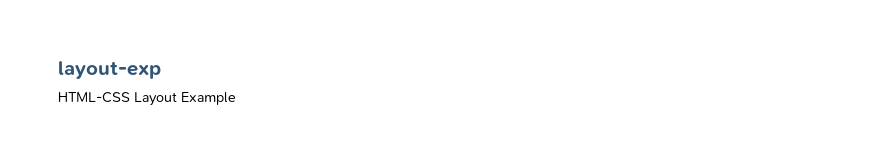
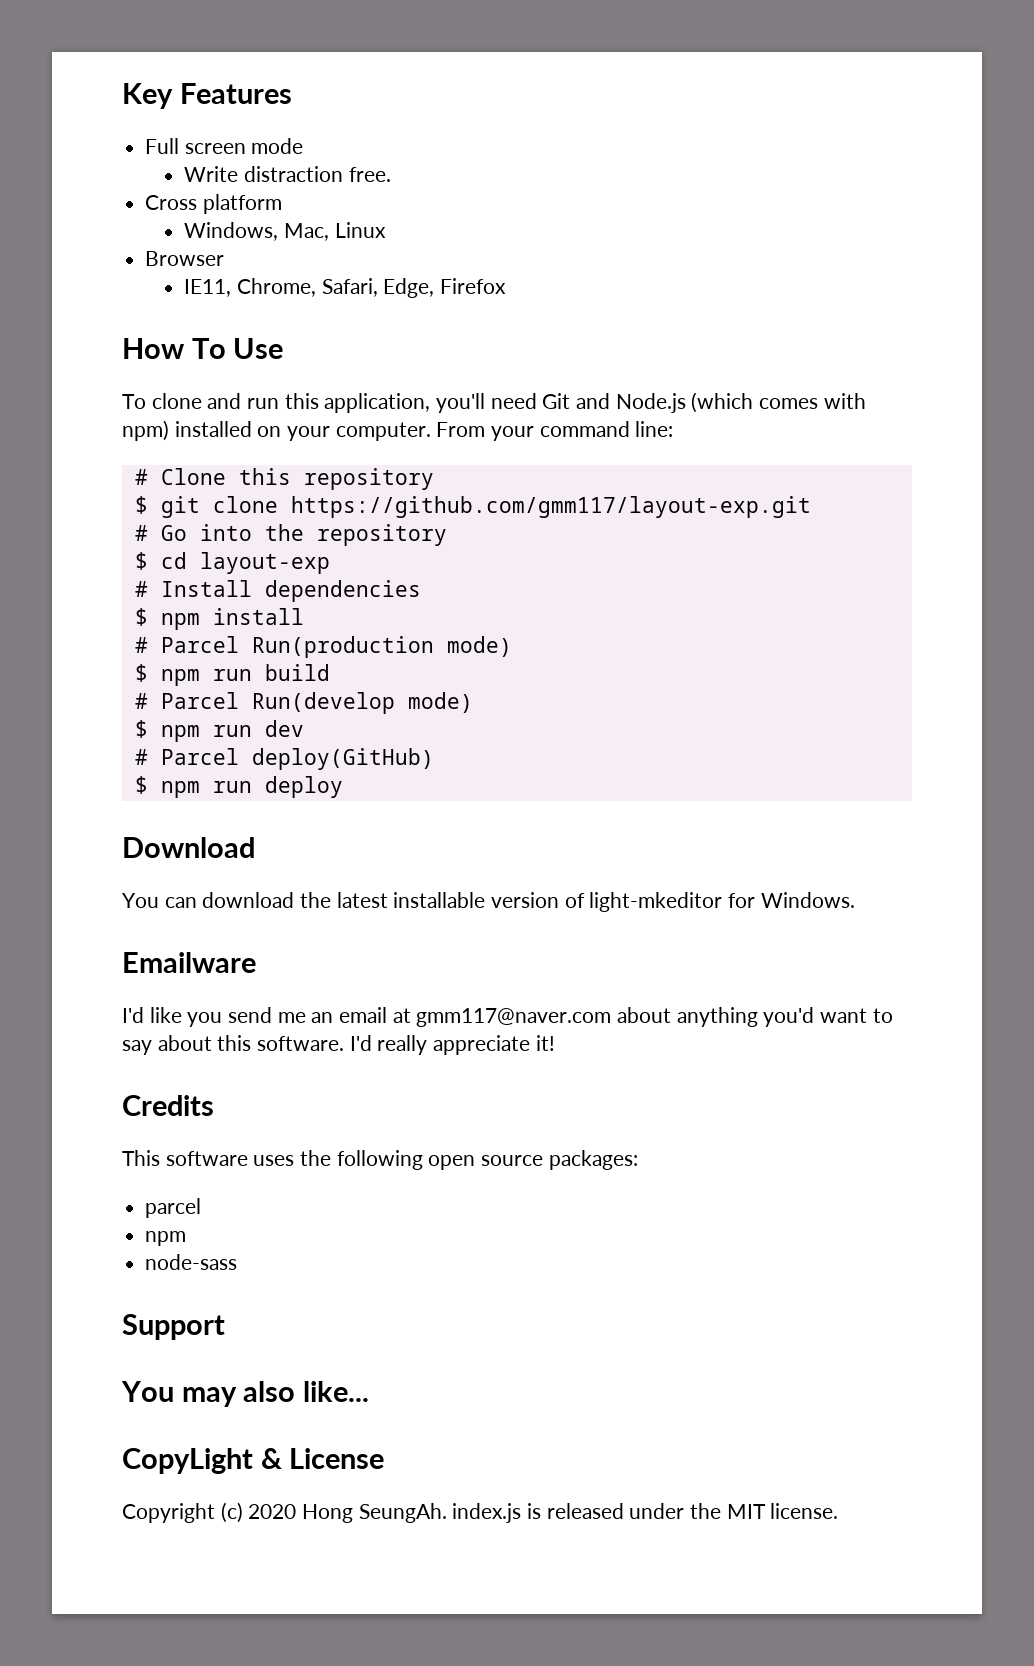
[58,61,161,79] [58,92,236,106] layout-exp // HTML-CSS Layout Example -> [122,83,292,109] [145,138,304,154] [184,166,391,182] [145,194,282,214] [184,222,386,241] [145,251,225,266] [184,278,507,298] [122,338,284,359] [122,392,866,413] [122,420,674,441] [134,468,434,490] [134,496,811,518] [134,524,447,546] [134,552,330,574] [134,580,421,602] [134,608,304,630] [134,636,512,658] [134,664,330,686] [134,692,473,714] [134,720,304,742] [134,748,434,770] [134,776,343,798] [122,837,255,858] [122,892,855,912] [122,952,256,973] [122,1007,893,1027] [122,1035,555,1055] [122,1095,214,1116] [122,1150,638,1170] [145,1198,202,1218] [145,1231,187,1246] [145,1254,238,1270] [122,1314,225,1340] [121,1381,370,1407] [122,1448,385,1474] [122,1502,839,1523] Key Features // Full screen mode // Write distraction free. // Cross platform // Windows, Mac, Linux // Browser // IE11, Chrome, Safari, Edge, Firefox // How To Use // To clone and run this application, you'll need Git and Node.js (which comes with npm) installed on your computer. From your command line: // # Clone this repository // $ git clone https://github.com/gmm117/layout-exp.git // # Go into the repository // $ cd layout-exp // # Install dependencies // $ npm install // # Parcel Run(production mode) // $ npm run build // # Parcel Run(develop mode) // $ npm run dev // # Parcel deploy(GitHub) // $ npm run deploy // Download // You can download the latest installable version of light-mkeditor for Windows. // Emailware // I'd like you send me an email at gmm117@naver.com about anything you'd want to say about this software. I'd really appreciate it! // Credits // This software uses the following open source packages: // parcel // npm // node-sass // Support // You may also like... // CopyLight & License // Copyright (c) 2020 Hong SeungAh. index.js is released under the MIT license.

